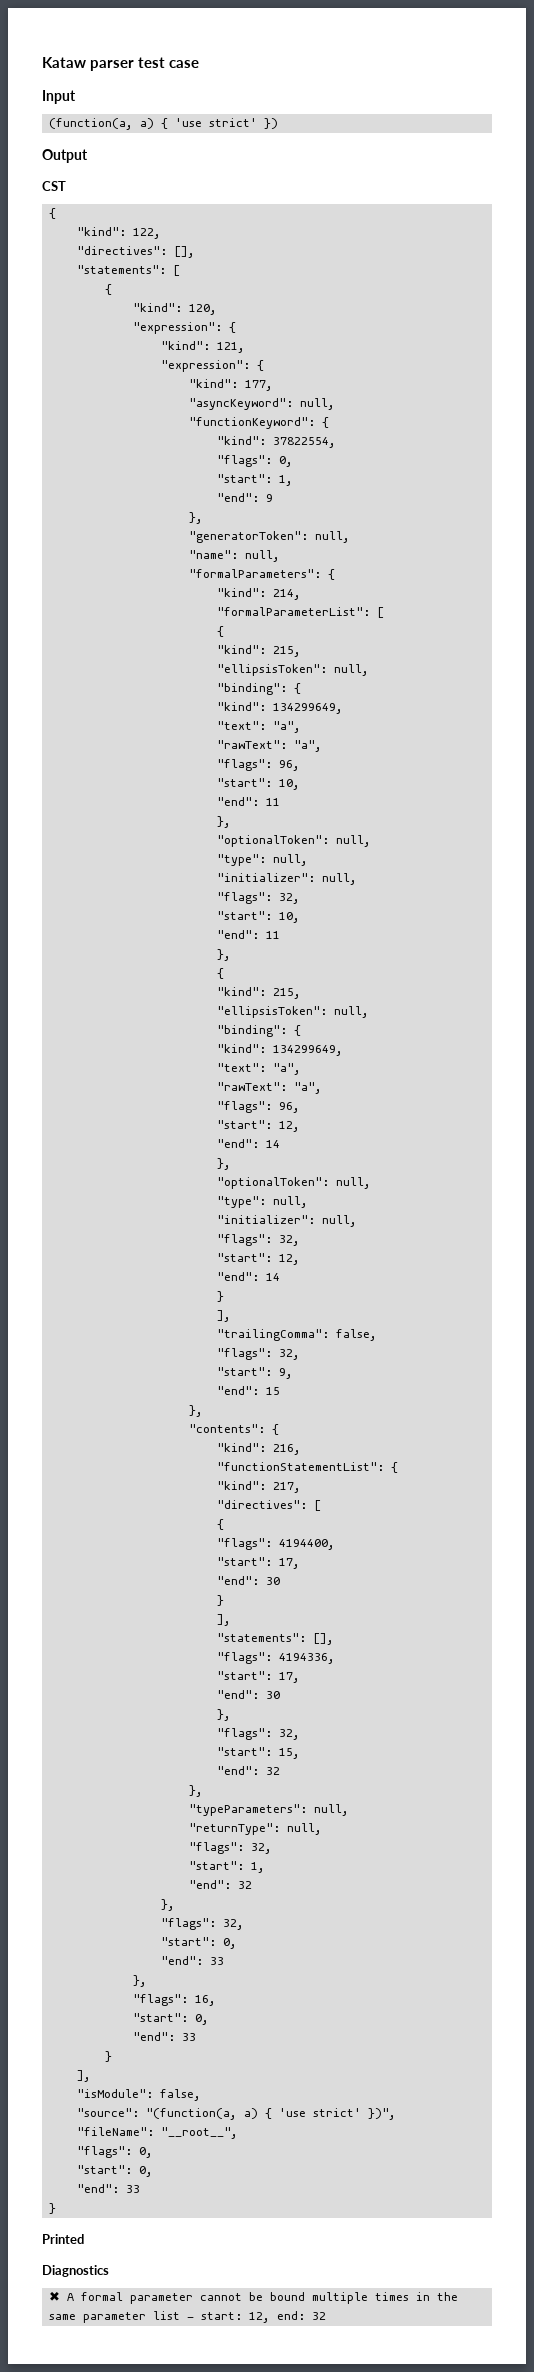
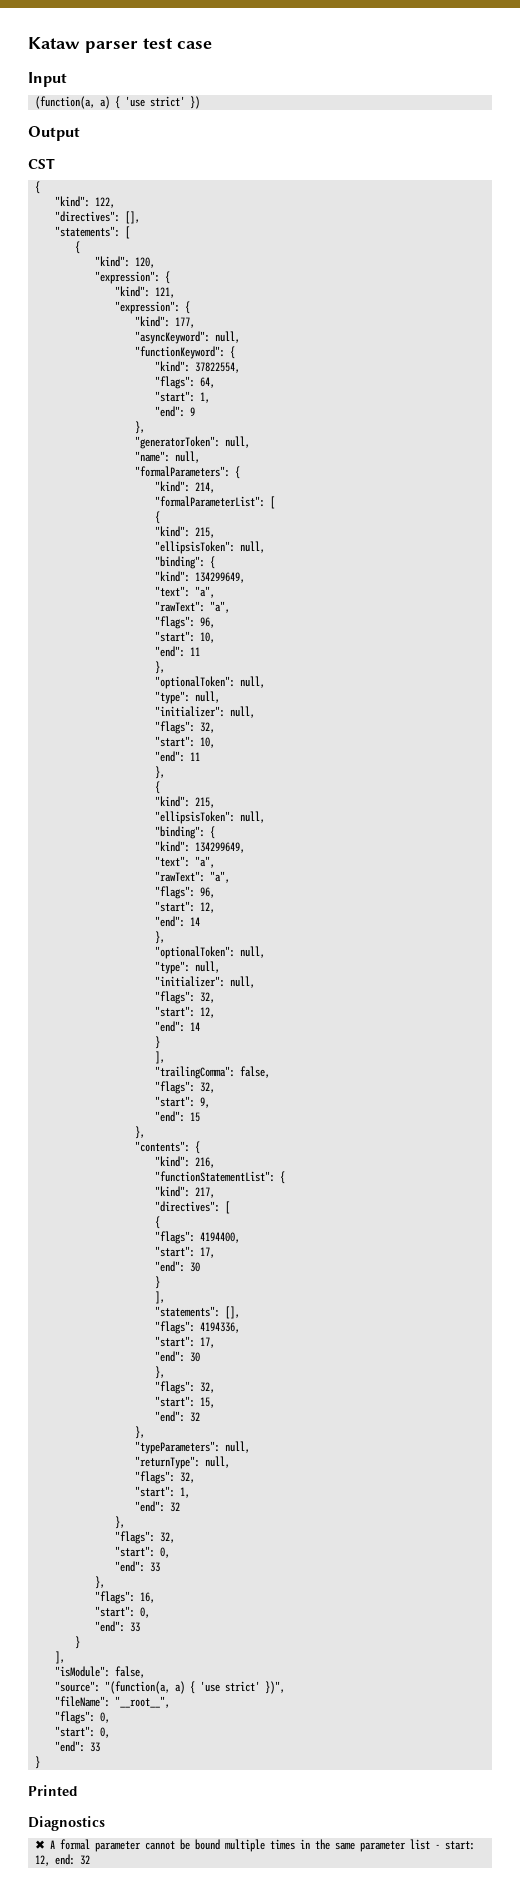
[279,456,294,467] 0, -> [199,377,215,388] 64,

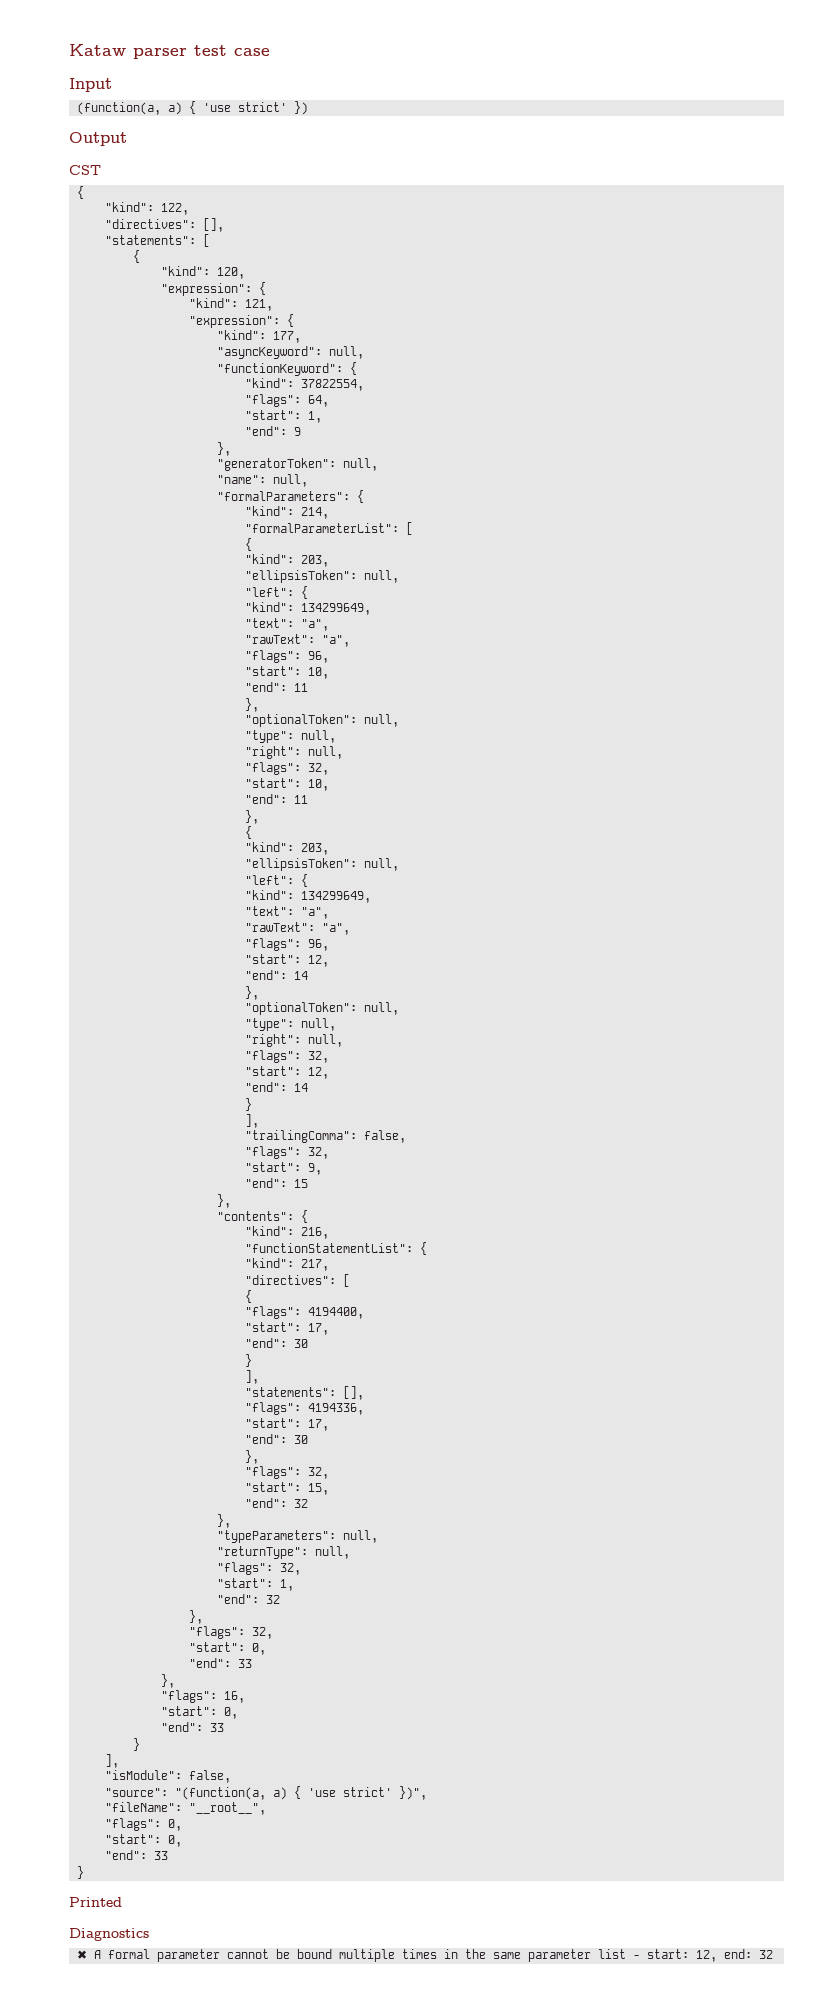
[194,527,215,538] [154,541,265,554] [154,556,205,569] 215, // "ellipsisToken": null, // "binding": -> [300,555,329,567] [244,570,399,583] [244,587,294,597] 203, // "ellipsisToken": null, // "left":
[154,706,225,717] "initializer": -> [244,746,301,759] "right":
[194,797,215,808] [154,811,265,824] [154,826,205,839] 215, // "ellipsisToken": null, // "binding": -> [300,843,329,855] [244,858,399,871] [244,875,294,885] 203, // "ellipsisToken": null, // "left":
[154,976,225,987] "initializer": -> [244,1034,301,1047] "right":

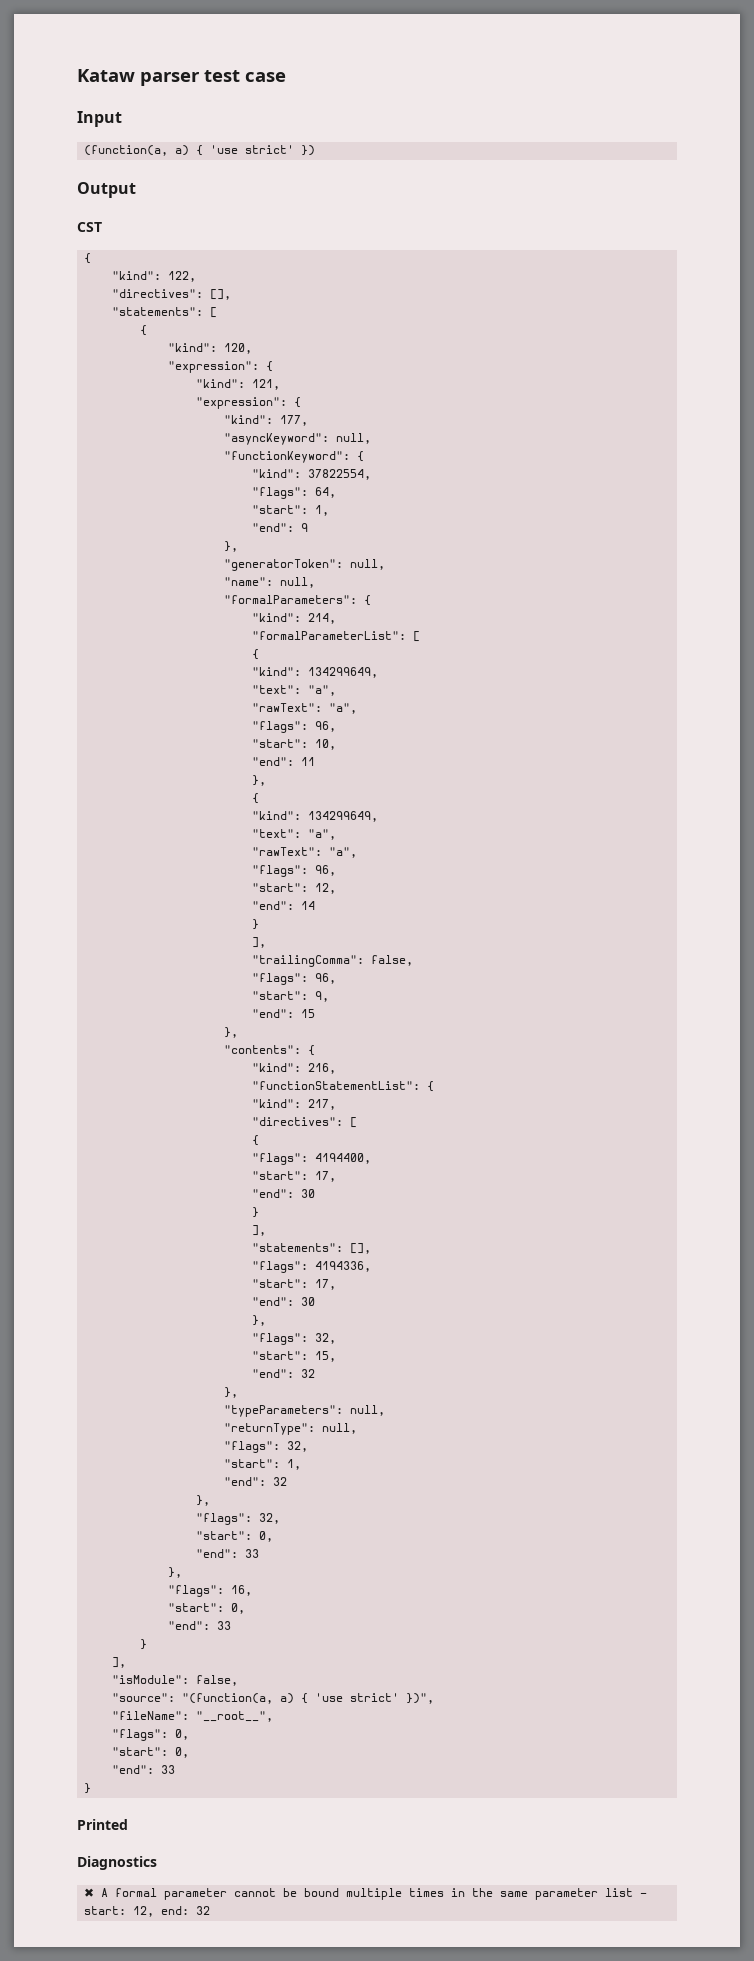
[244,554,329,567] [244,570,399,583] [244,586,308,599] // "kind": 203, // "ellipsisToken": null, // "left": { -> (260, 654) none
[244,714,399,727] [244,730,336,743] [244,746,343,759] [244,762,329,775] [244,778,329,791] [244,794,308,804] [244,810,259,824] [244,826,252,839] [244,842,329,855] [244,858,399,871] [244,875,294,885] "optionalToken": null, // "type": null, // "right": null, // "flags": 32, // "start": 10, // "end": 11 // }, // { // "kind": 203, // "ellipsisToken": null, // "left": -> (267, 780) none
[244,986,259,1000] [244,1002,399,1015] [244,1018,336,1031] [244,1034,343,1047] [244,1050,329,1063] [244,1066,329,1079] [244,1082,308,1092] // }, // "optionalToken": null, // "type": null, // "right": null, // "flags": 32, // "start": 12, // "end": 14 -> (316, 905) none
[307,1147,329,1159] 32, -> [315,973,337,984] 96,

